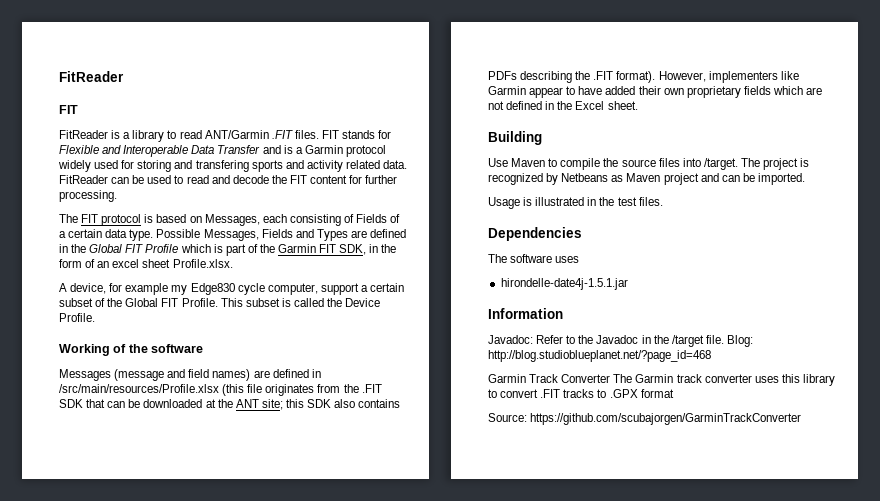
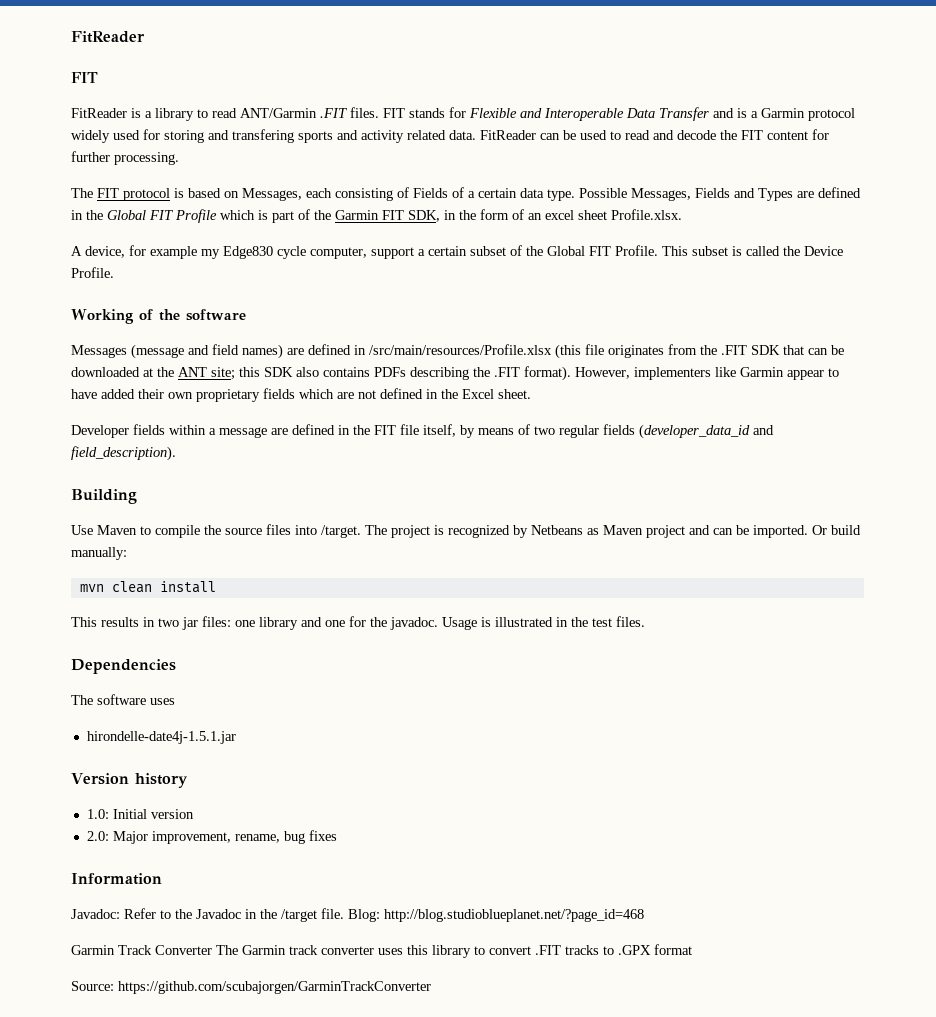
(638, 105) none -> [71,424,774,439] [71,446,176,461] // Developer fields within a message are defined in the FIT file itself, by means of two regular fields (developer_data_id and field_description).
(805, 179) // -> [812,525,861,535] [71,547,127,560] [79,581,216,593] [71,616,438,630] Or build manually: // mvn clean install // This results in two jar files: one library and one for the javadoc.
(628, 284) none -> [71,773,188,788] [86,809,194,819] [86,830,337,844] // Version history // 1.0: Initial version // 2.0: Major improvement, rename, bug fixes

